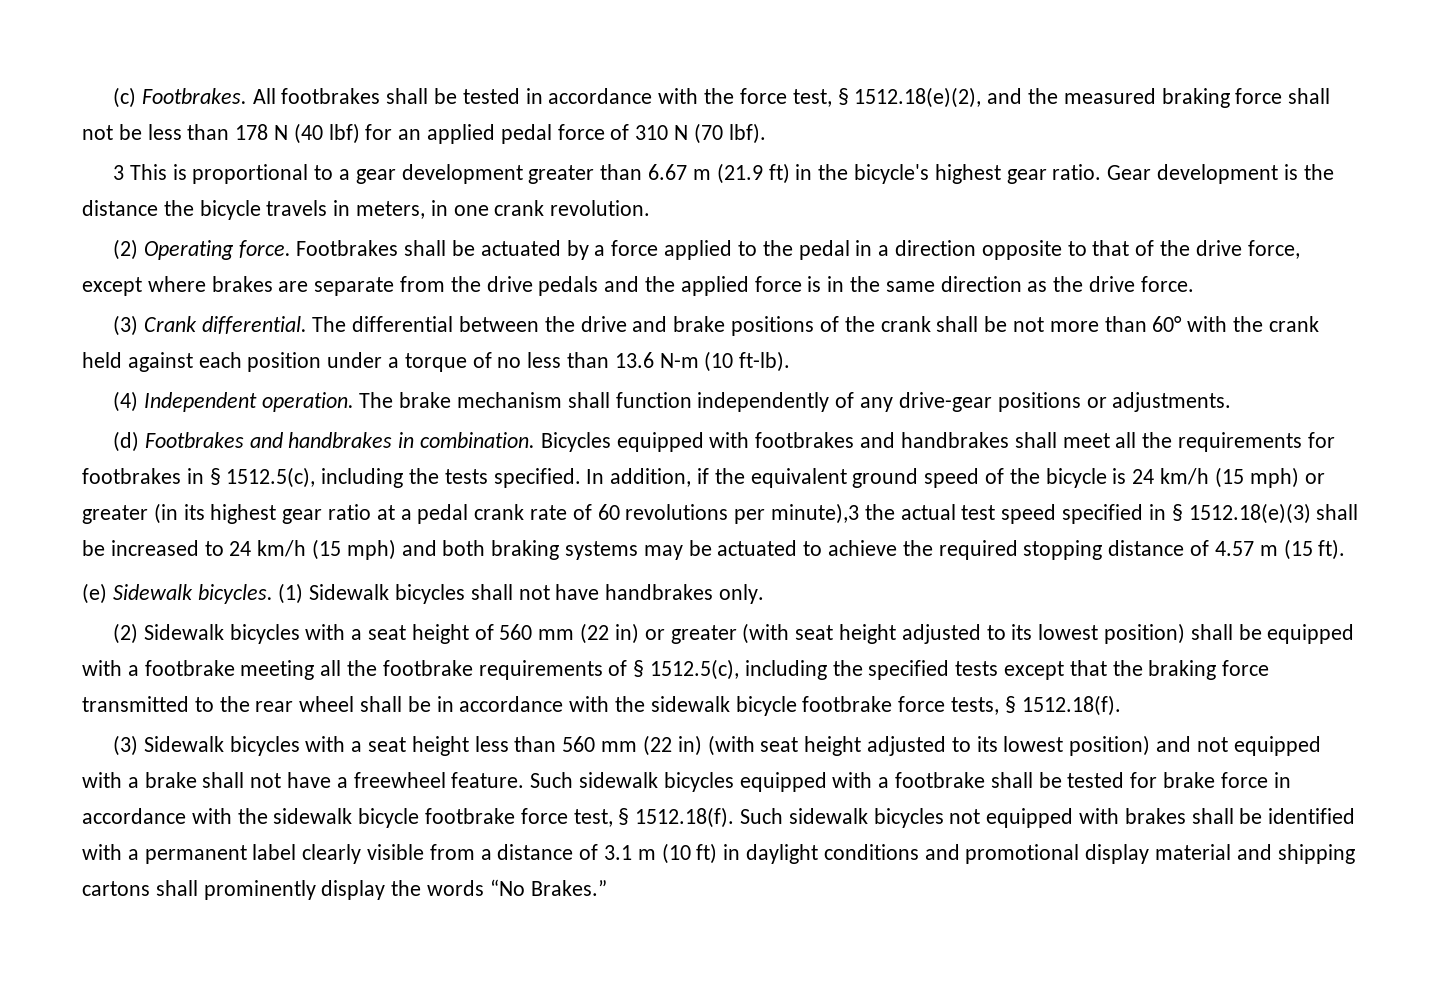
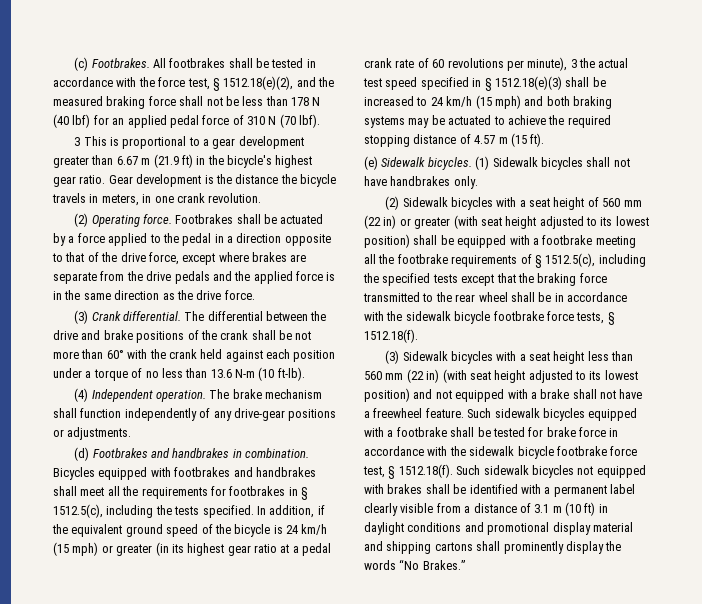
[771,503,860,524] minute),3 -> [527,57,577,71] minute), 3

